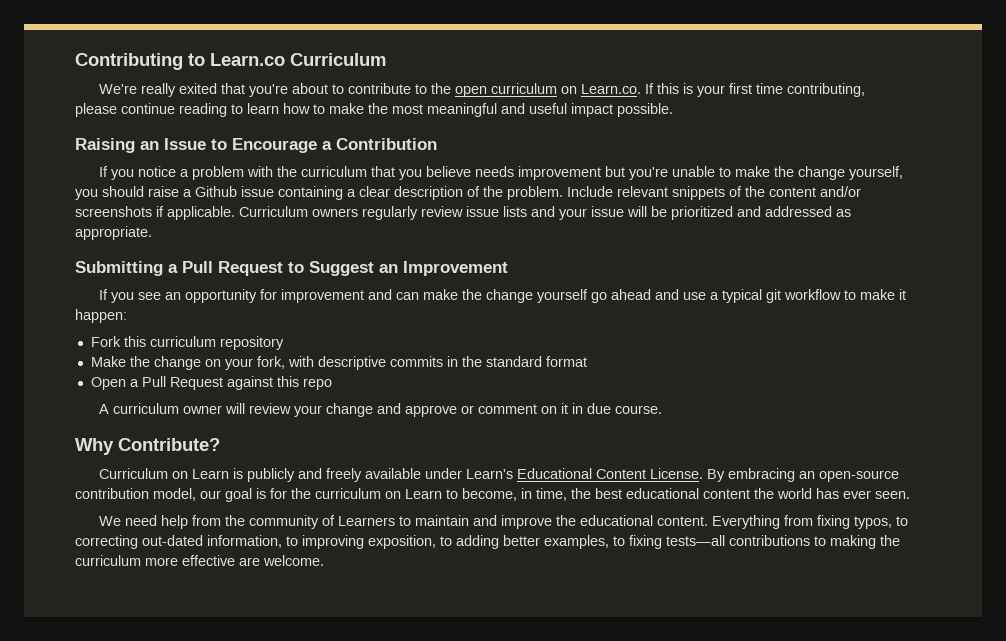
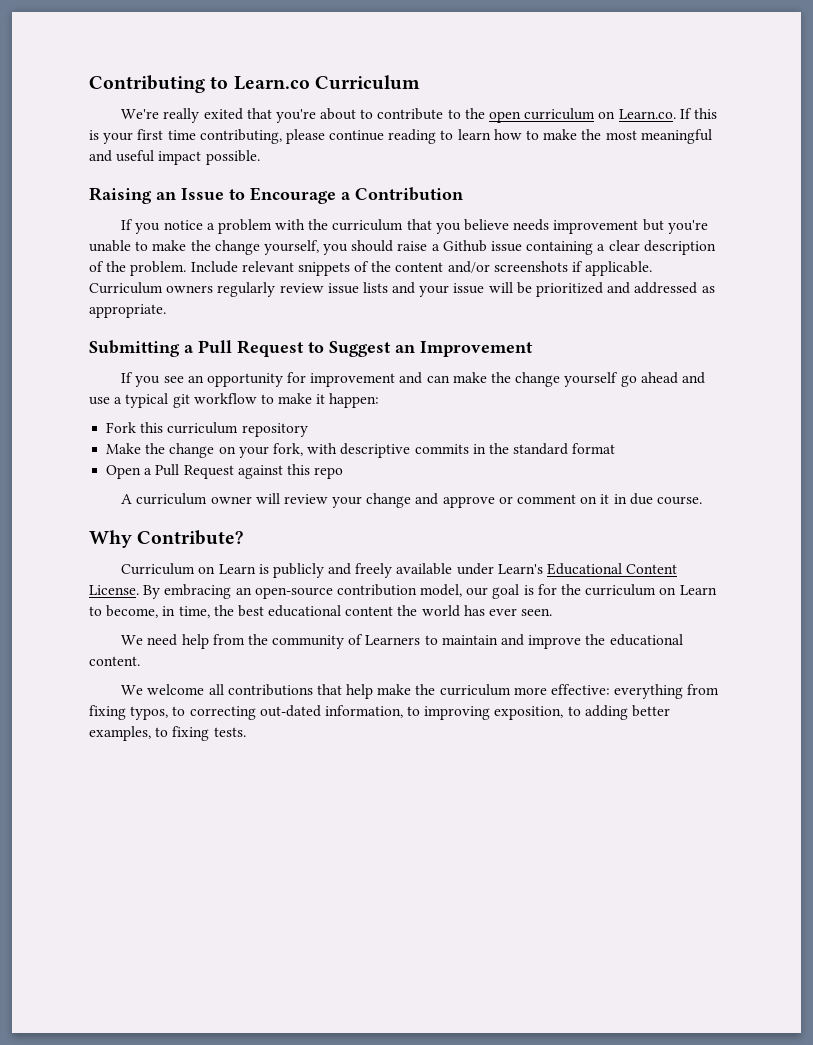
[711,515,780,529] Everything -> [121,684,684,699] // We welcome all contributions that help make the curriculum more effective: everything
[666,535,900,549] [75,555,324,566] tests—all contributions to making the curriculum more effective are welcome. -> [213,727,246,737] tests.

